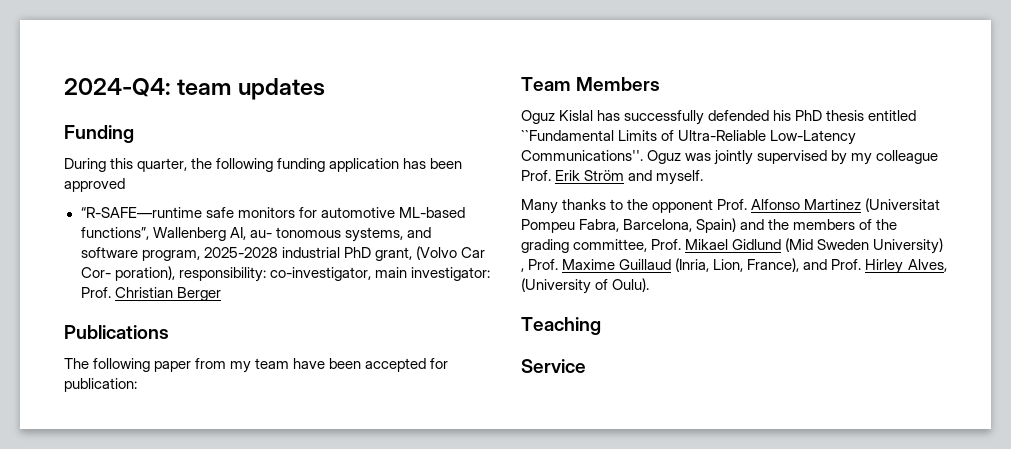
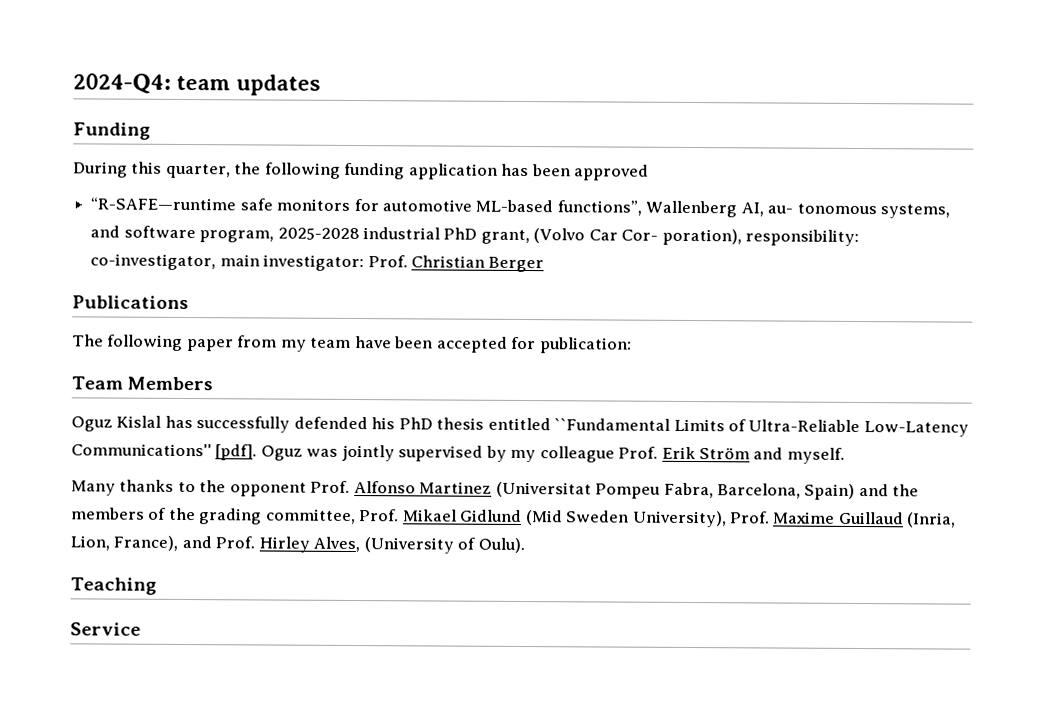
[521,150,643,161] Communications''. -> [71,443,258,461] Communications'' [pdf].
[873,238,944,254] [521,268,524,272] University) , -> [632,510,727,528] University),

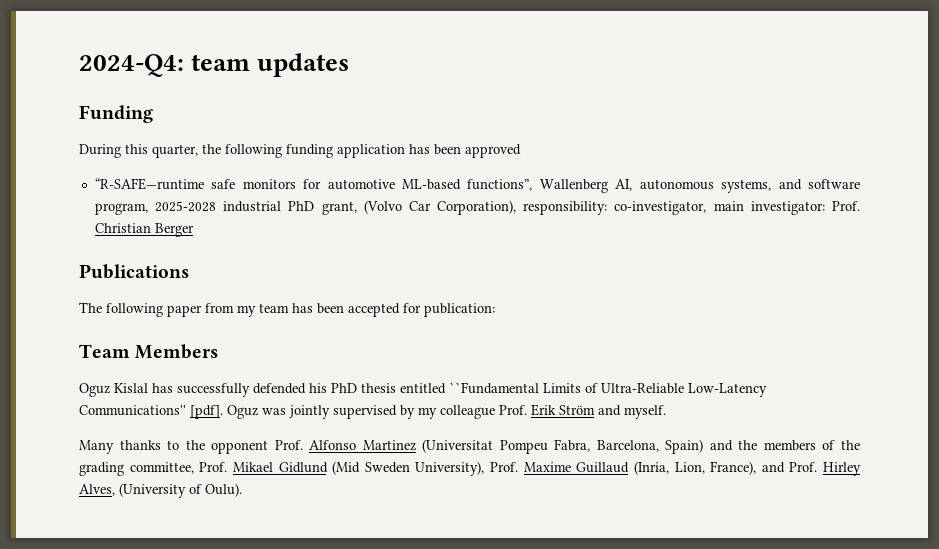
[767,203,877,215] au- tonomous -> [639,179,714,190] autonomous
[621,228,742,246] Cor- poration), -> [437,200,517,215] Corporation),
[354,336,392,349] have -> [292,303,313,313] has
[70,577,157,595] [70,622,141,636] // Teaching // Service -> (242, 490) none

